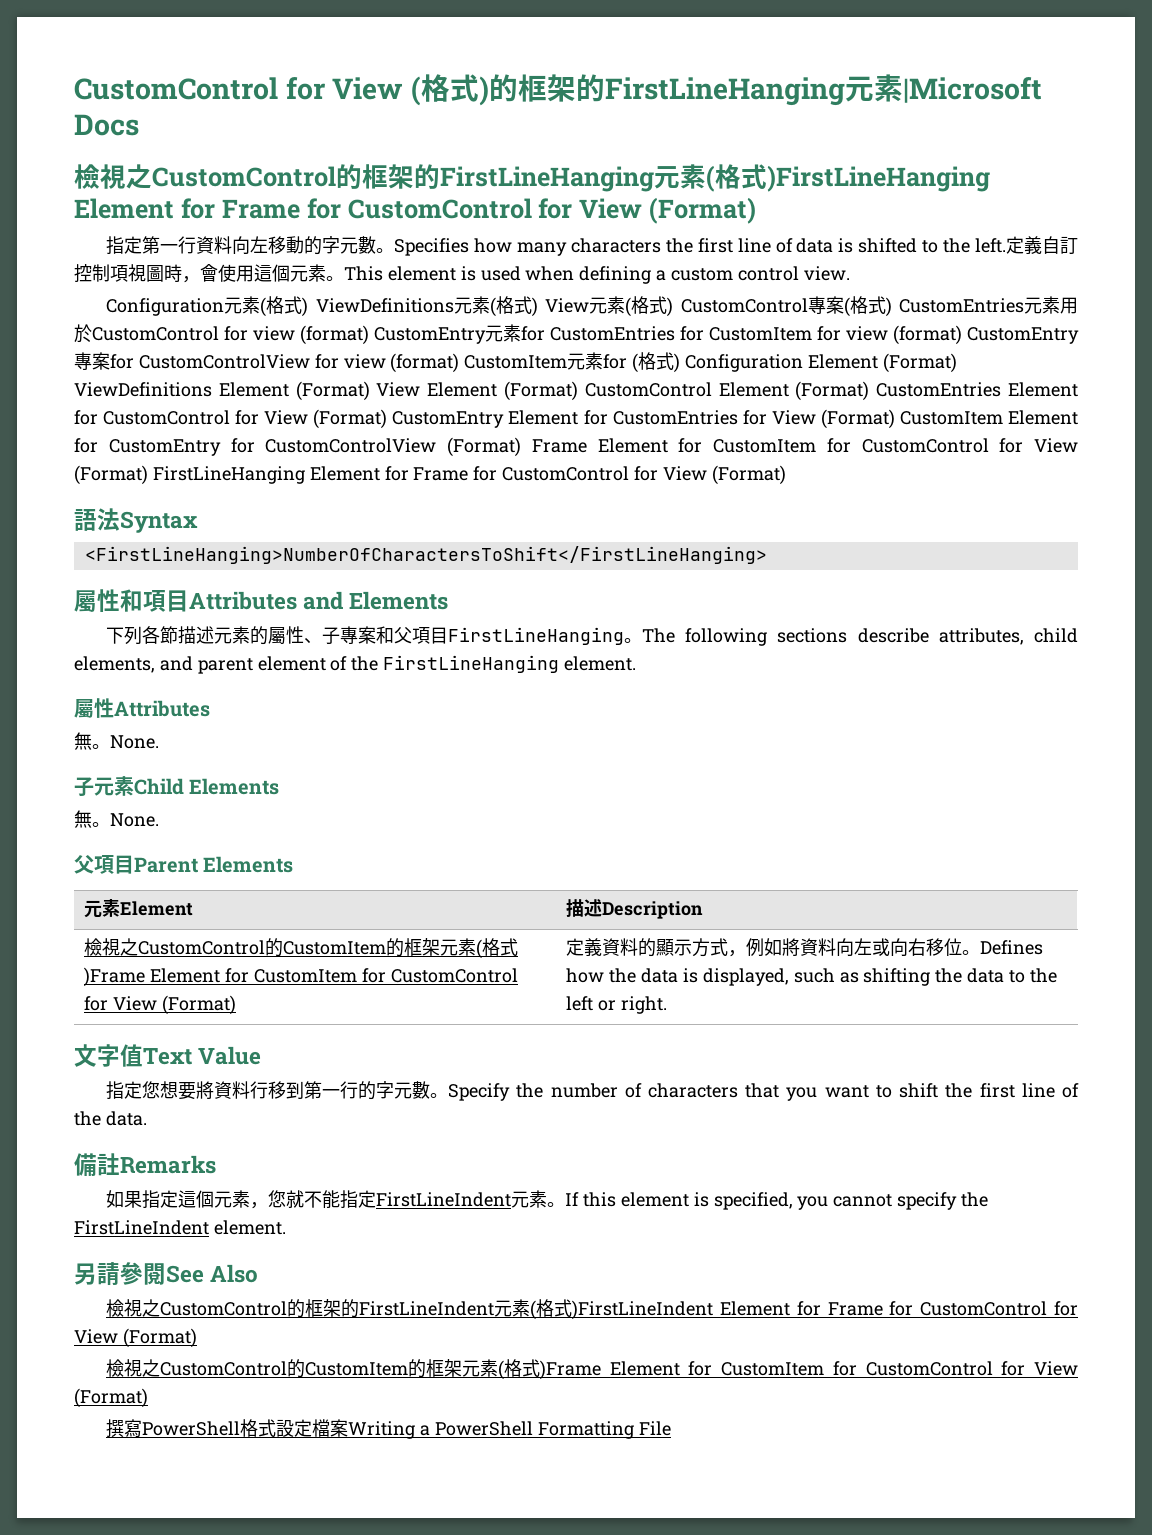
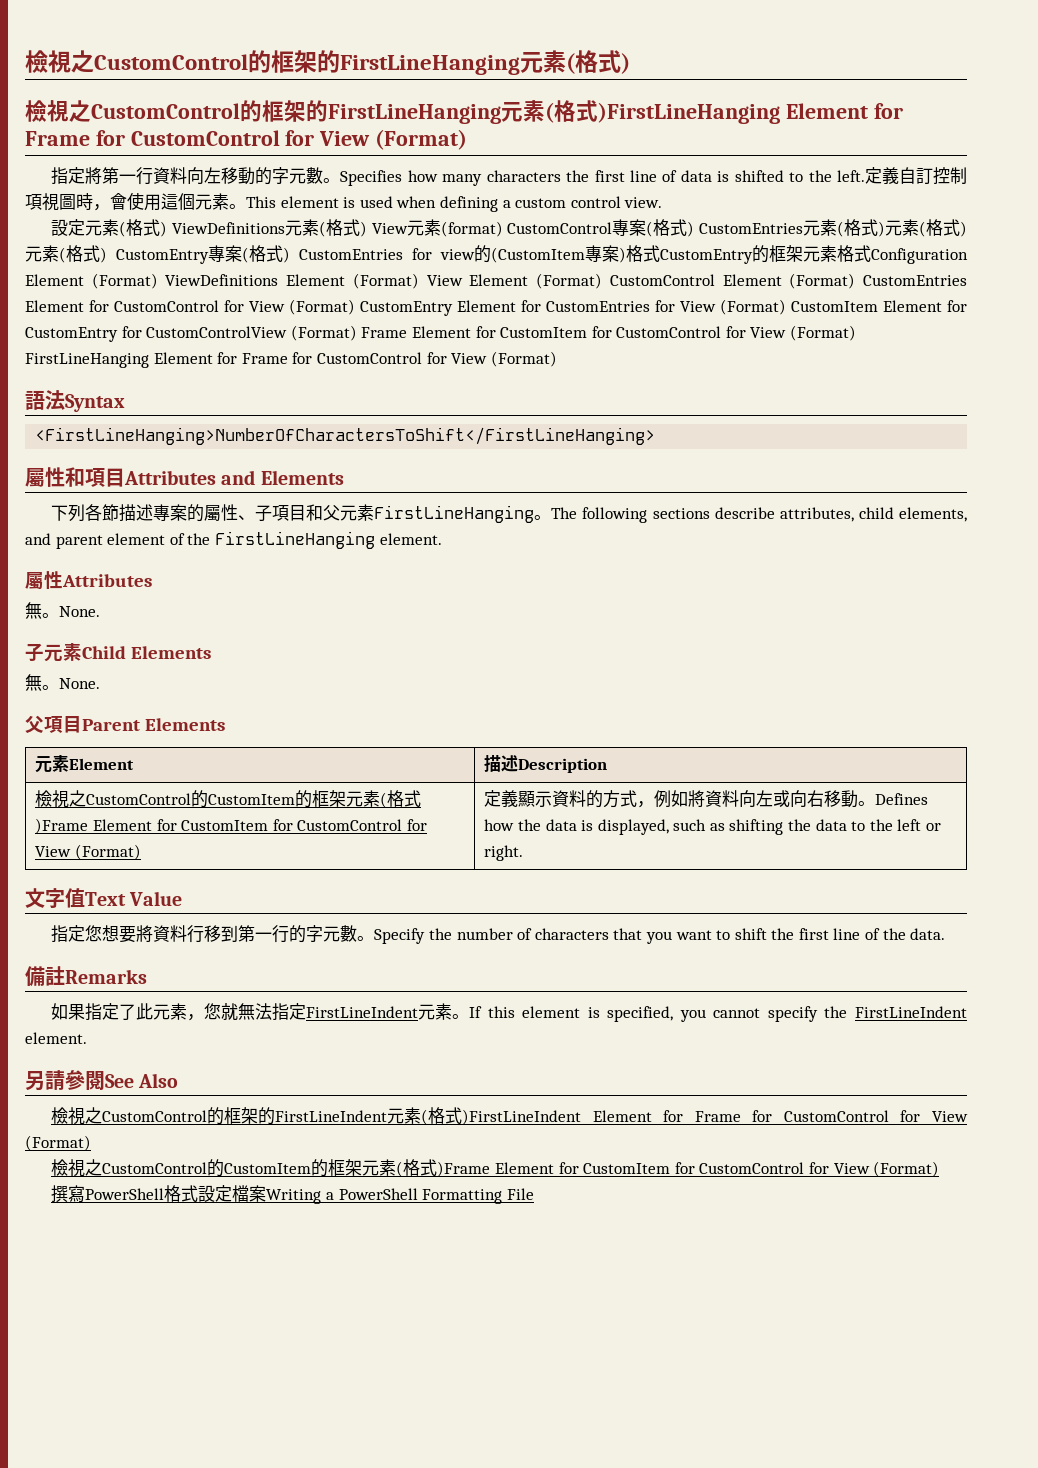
[74,74,1043,106] [74,114,139,136] CustomControl for View (格式)的框架的FirstLineHanging元素|Microsoft Docs -> [25,50,630,75] 檢視之CustomControl的框架的FirstLineHanging元素(格式)
(143, 245) none -> [85,167,103,184] 將
[106,298,225,316] Configuration -> [51,219,86,236] 設定
[625,296,674,317] (格式) -> [440,221,503,237] (format)
[1059,297,1078,314] [74,324,1079,345] [74,352,681,373] 用於CustomControl for view (format) CustomEntry元素for CustomEntries for CustomItem for view (format) CustomEntry專案for CustomControlView for view (format) CustomItem元素for (格式) -> [837,219,968,237] [25,245,871,264] (格式)元素(格式)元素(格式) CustomEntry專案(格式) CustomEntries for view的(CustomItem專案)格式CustomEntry的框架元素格式
[214,626,251,644] 元素 -> [153,504,188,521] 專案
[340,626,449,644] 專案和父項目 -> [272,504,375,521] 項目和父元素
[602,938,693,957] 資料的顯示 -> [518,790,604,808] 顯示資料的
[944,938,963,956] 位 -> [841,790,859,808] 動
[178,1190,215,1208] 這個 -> [119,1003,154,1020] 了此
[304,1190,341,1209] 不能 -> [238,1003,273,1020] 無法

